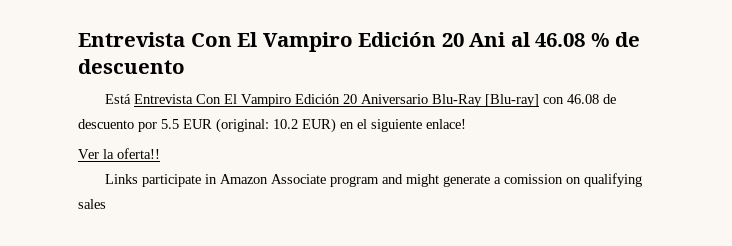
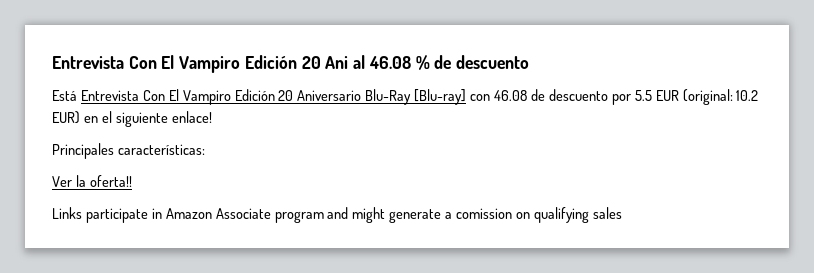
(466, 124) none -> [52,143,205,159] // Principales características:

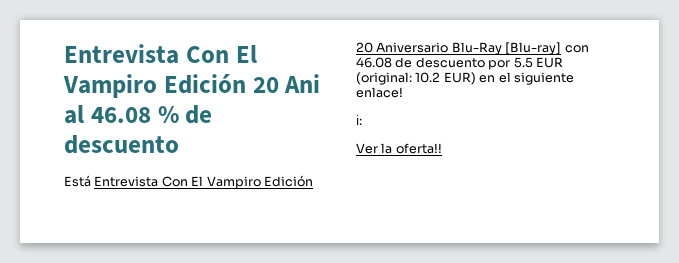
[52,143,205,159] Principales características: -> [356,115,362,125] ℹ:
[52,207,622,223] // Links participate in Amazon Associate program and might generate a comission on qualifying sales -> (442, 148) none

